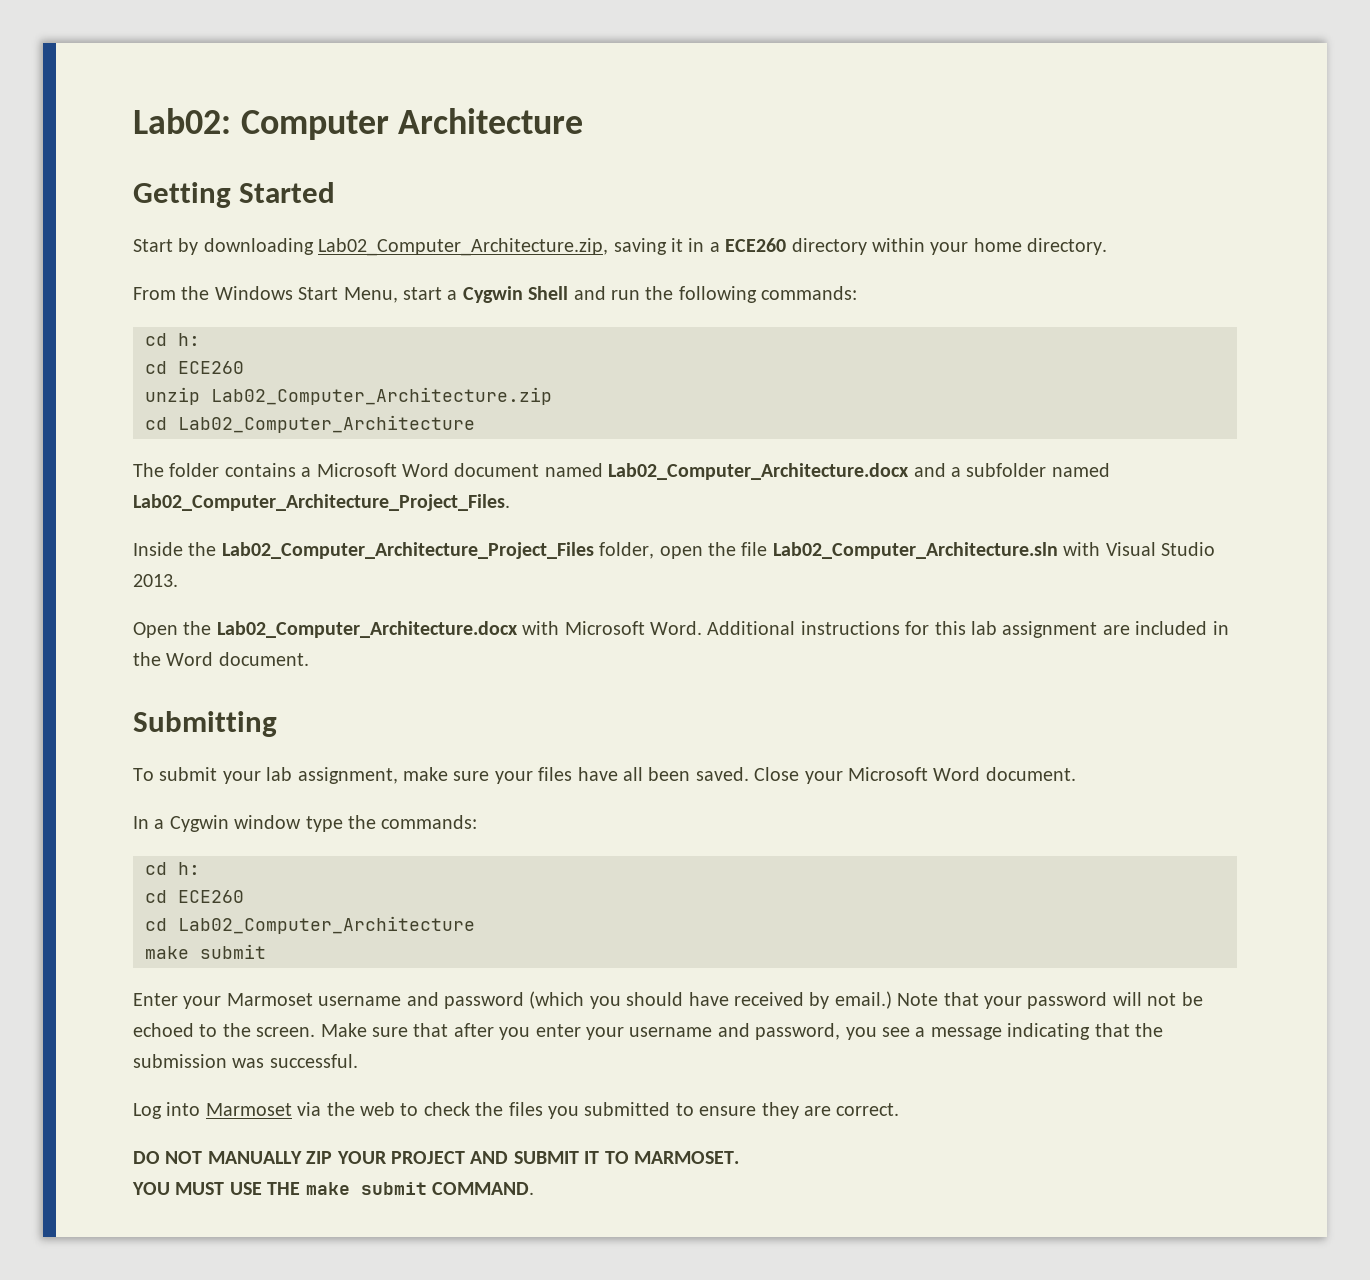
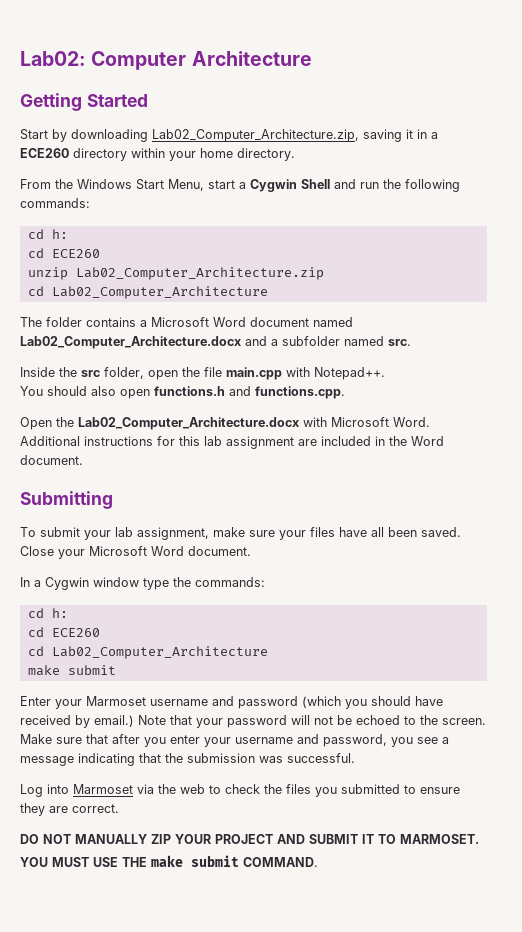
[133,494,510,511] Lab02_Computer_Architecture_Project_Files. -> [388,339,411,346] src.
[221,542,594,559] Lab02_Computer_Architecture_Project_Files -> [81,370,100,377] src
[772,542,1215,559] [133,574,178,587] Lab02_Computer_Architecture.sln with Visual Studio 2013. -> [226,367,385,380] [20,386,345,399] main.cpp with Notepad++. // You should also open functions.h and functions.cpp.

